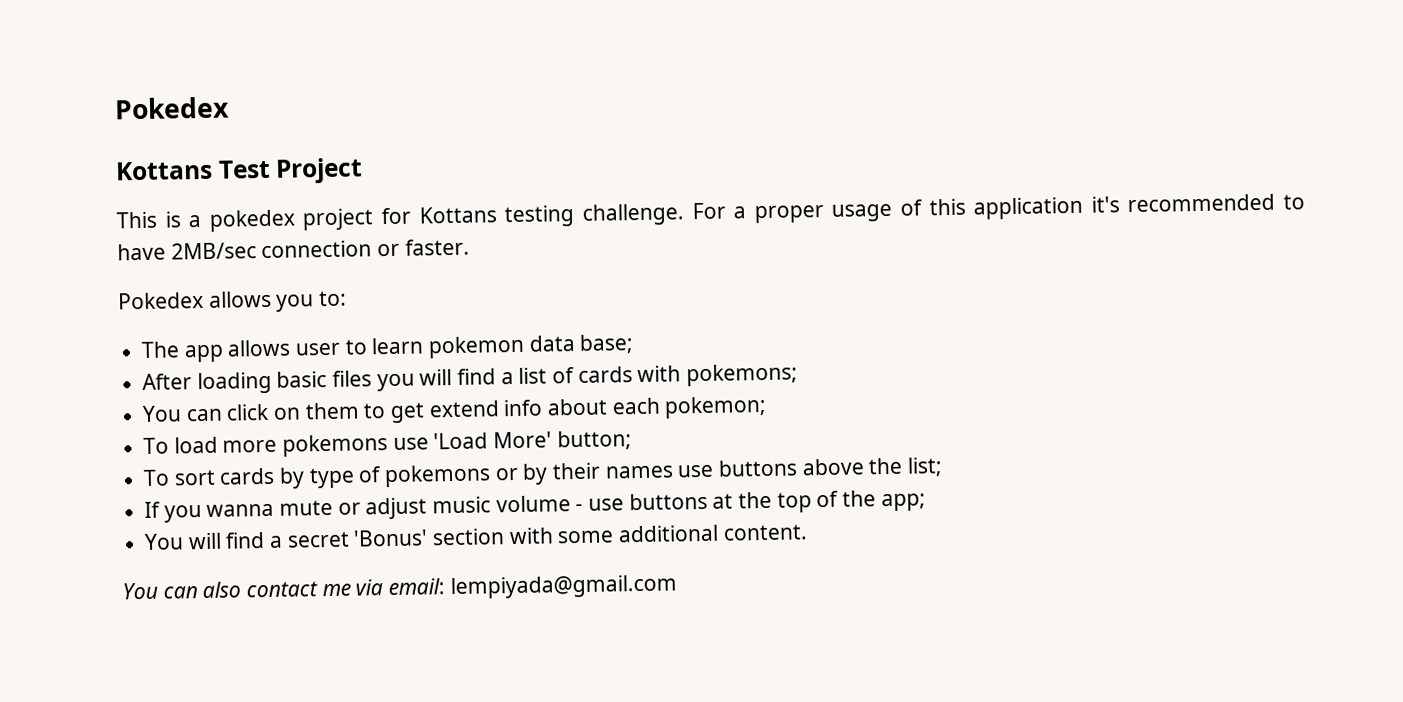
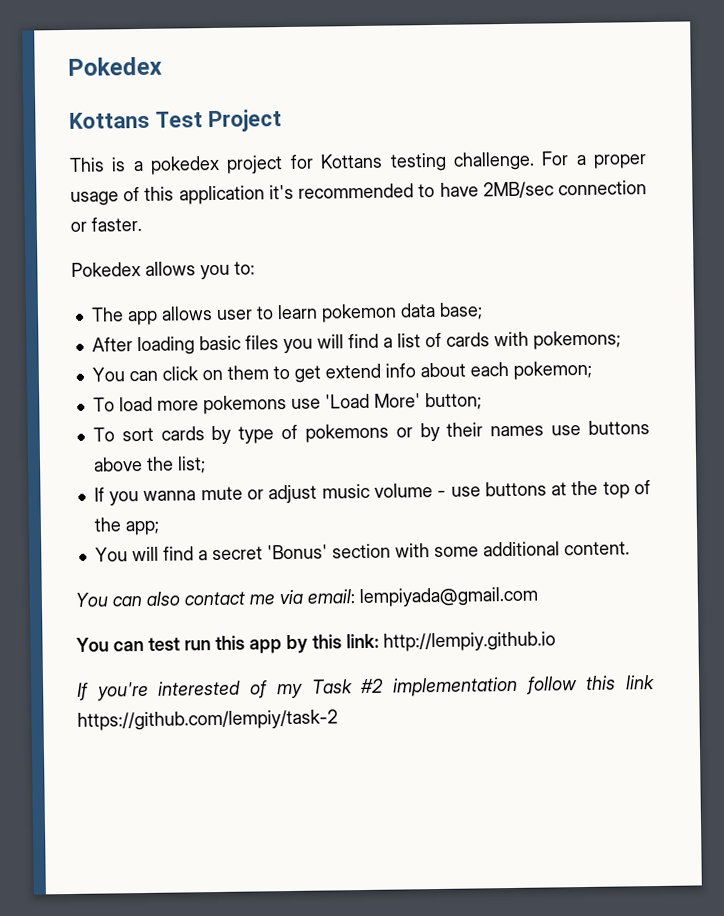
(677, 587) none -> [76,631,556,654] [77,675,655,701] [77,709,338,731] // You can test run this app by this link: http://lempiy.github.io // If you're interested of my Task #2 implementation follow this link https://github.com/lempiy/task-2

